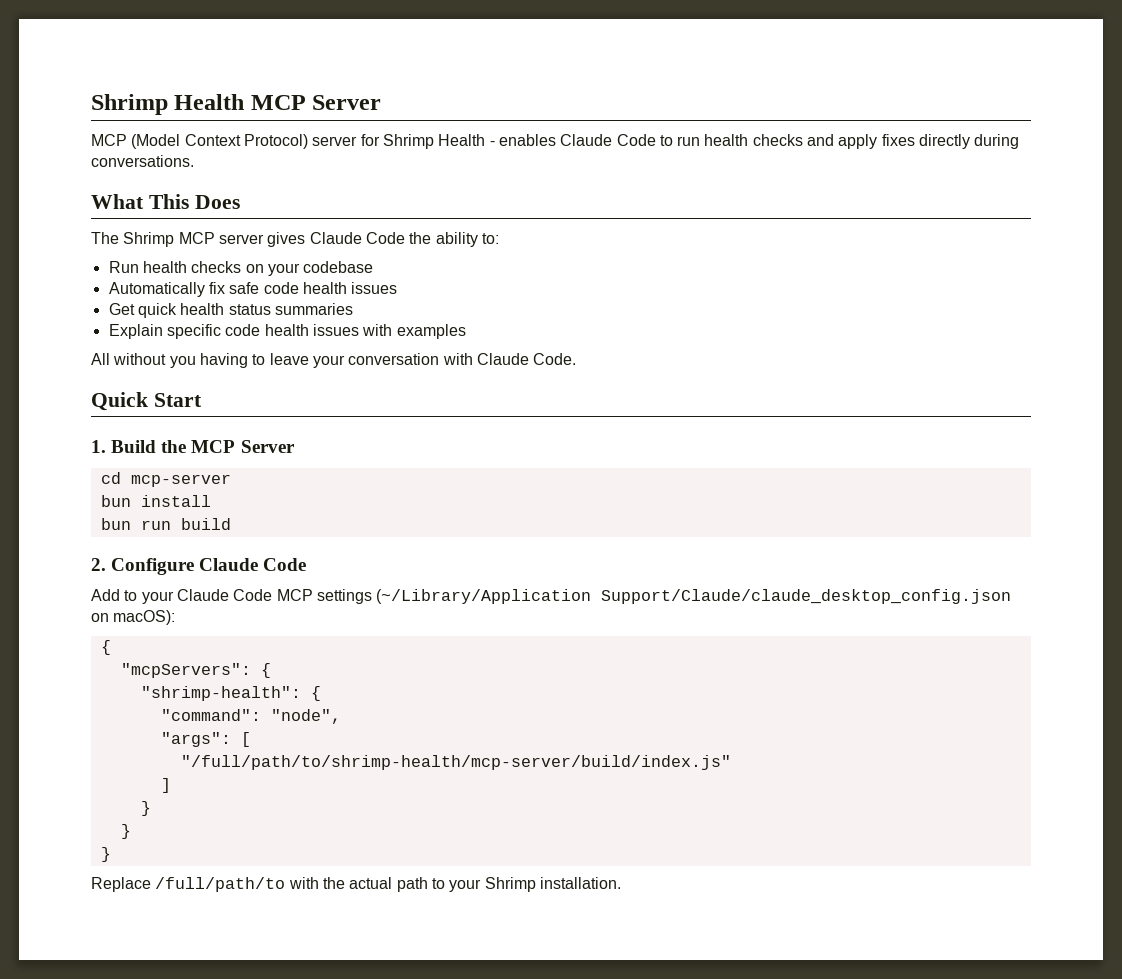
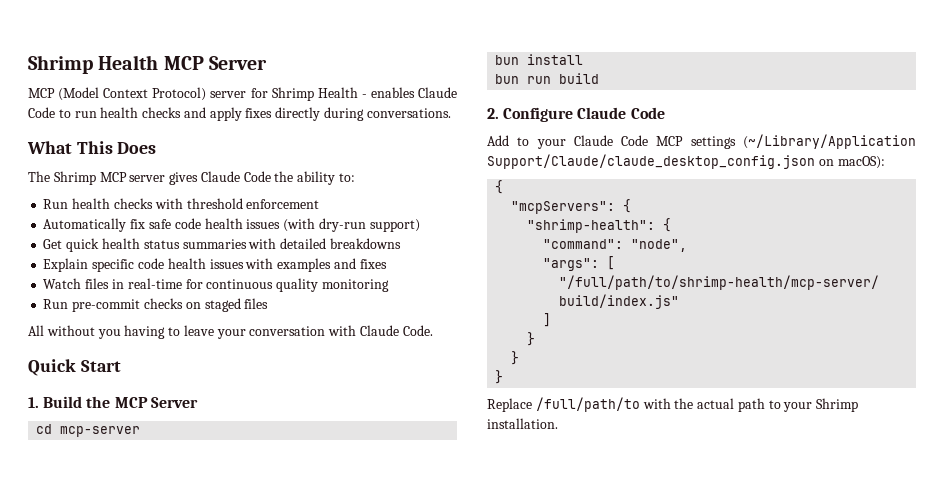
[245,261,374,276] on your codebase -> [154,198,320,209] with threshold enforcement
(398, 288) none -> [283,218,420,232] (with dry-run support)
(353, 309) none -> [248,238,401,249] with detailed breakdowns
(466, 331) none -> [333,258,387,269] [43,278,389,292] [43,298,269,312] and fixes // Watch files in real-time for continuous quality monitoring // Run pre-commit checks on staged files

